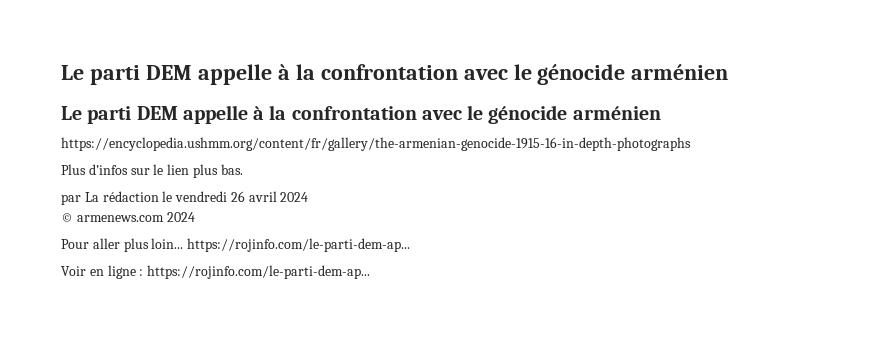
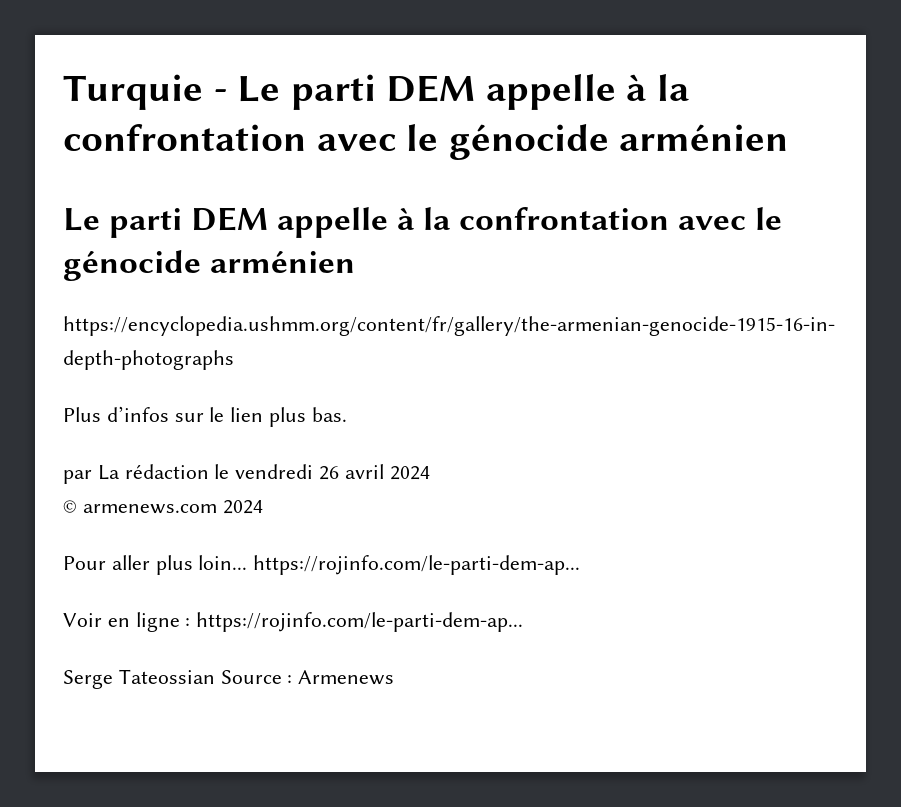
(61, 72) none -> [63,74,227,110] Turquie -
(371, 272) none -> [63,669,395,689] // Serge Tateossian Source : Armenews

